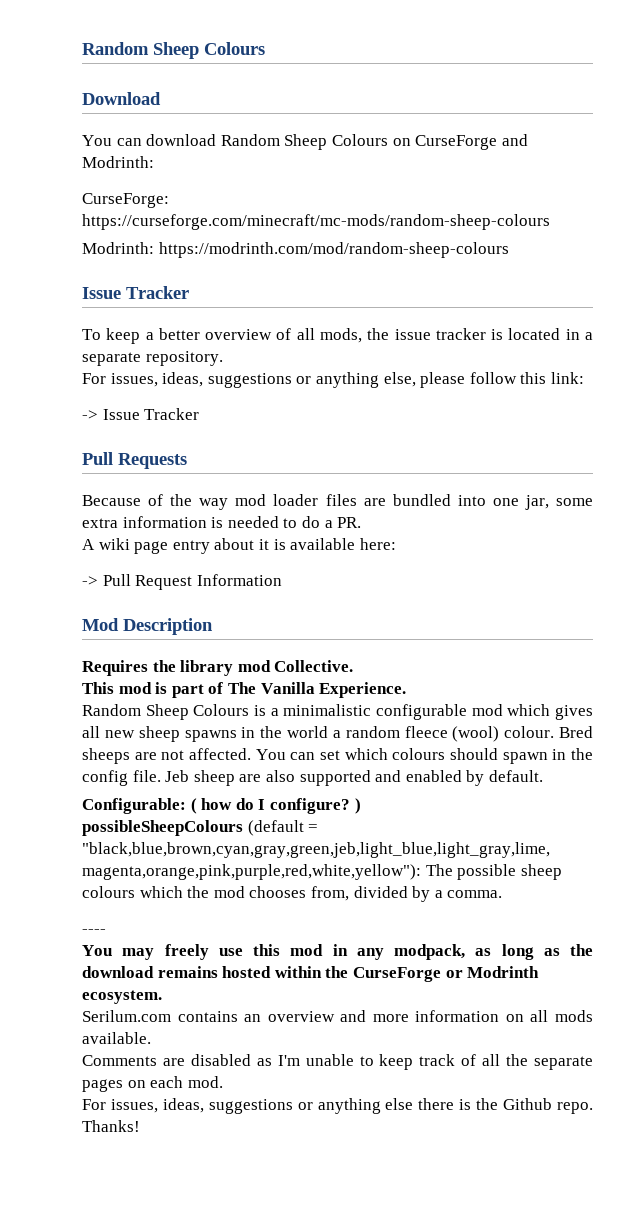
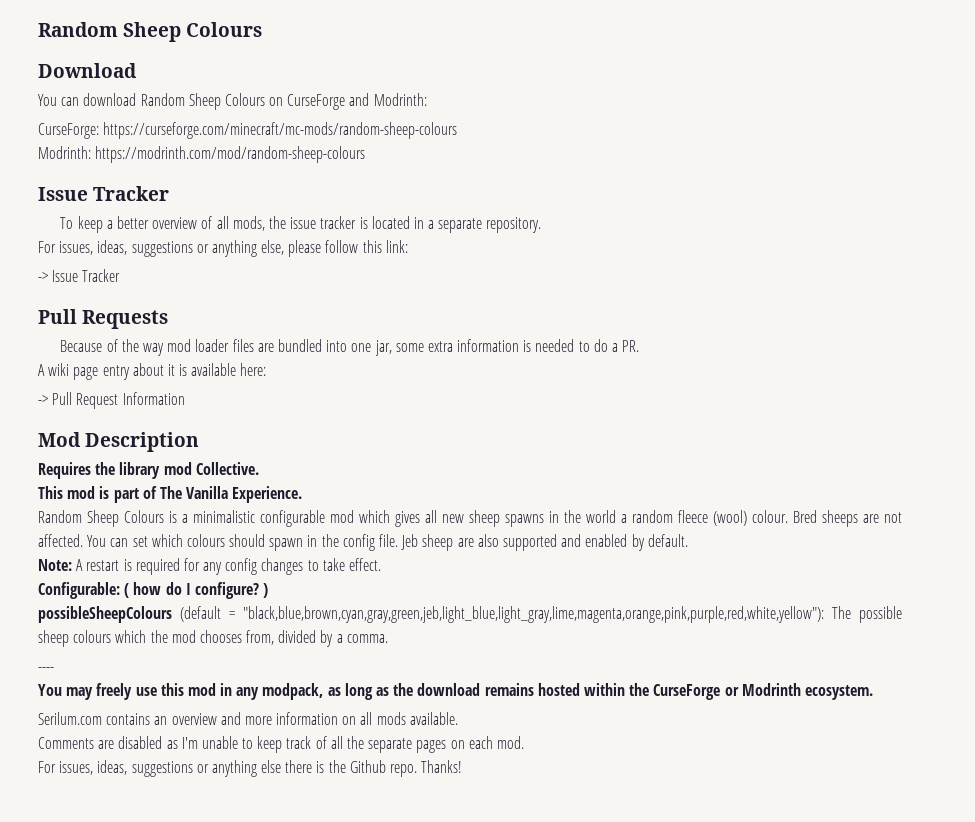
(543, 776) none -> [38,558,382,575] // Note: A restart is required for any config changes to take effect.

